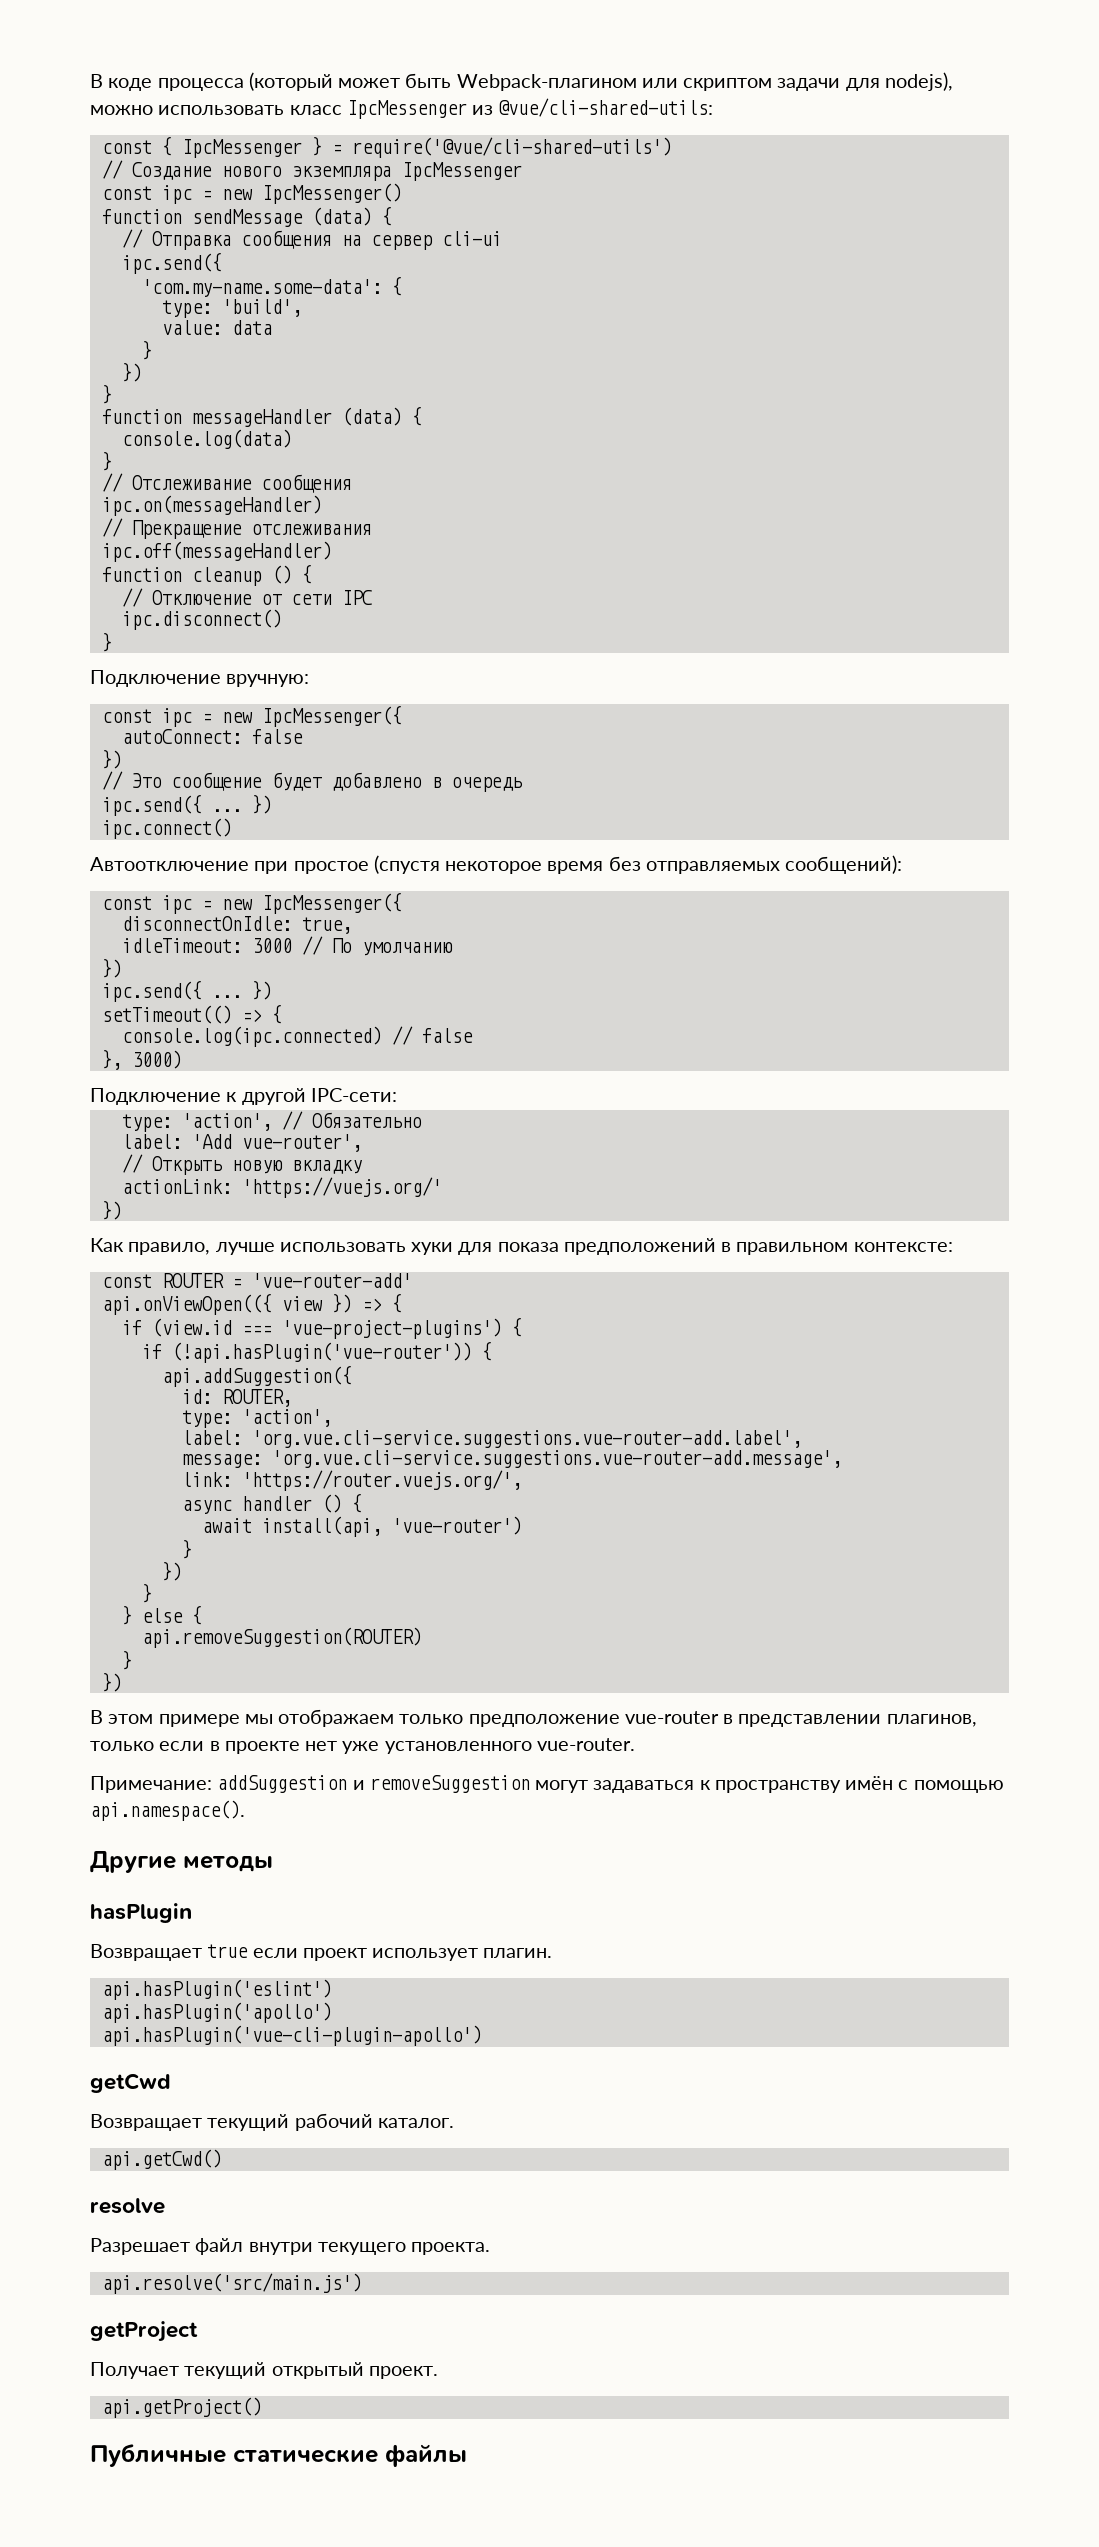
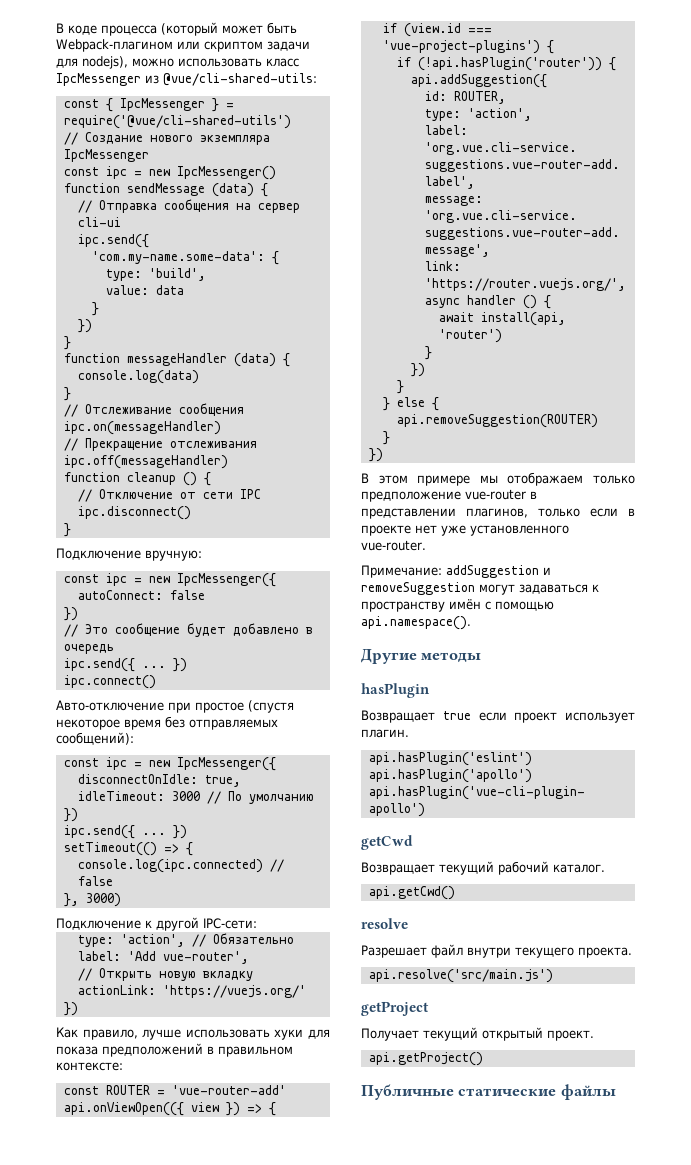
[90,857,249,871] Автоотключение -> [56,700,164,711] Авто-отключение
[171,1342,472,1363] (!api.hasPlugin('vue-router')) -> [417,57,602,71] (!api.hasPlugin('router'))
[391,1516,522,1535] 'vue-router') -> [438,329,502,343] 'router')

